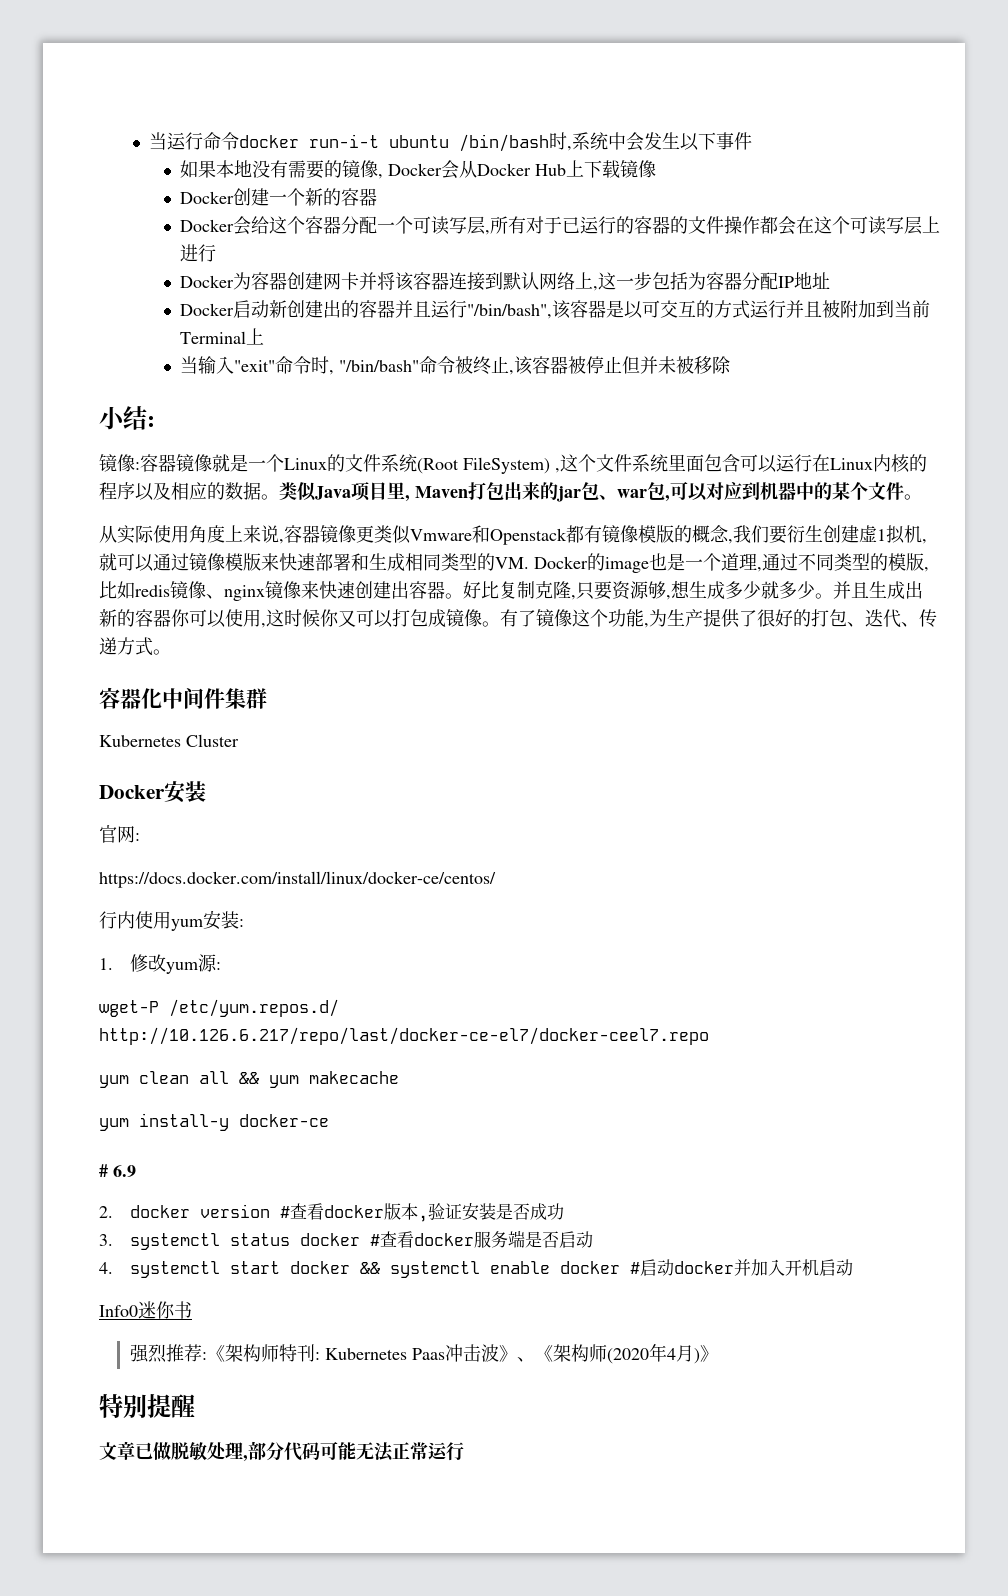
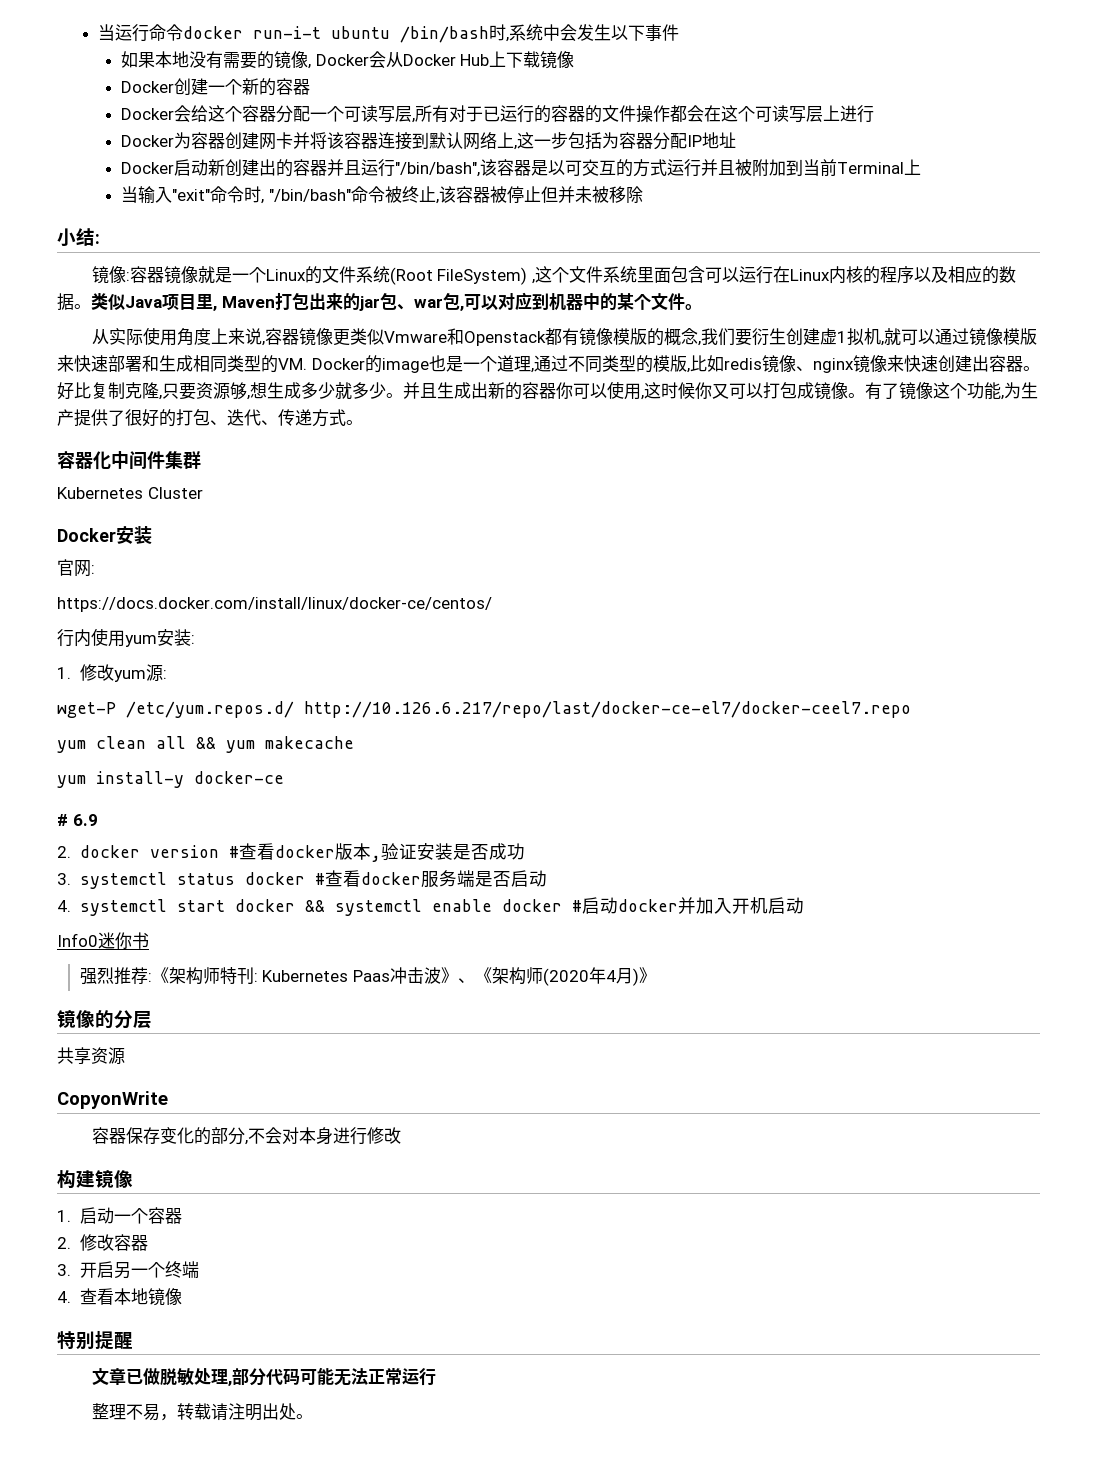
(718, 1353) none -> [57,1009,152,1029] [57,1047,125,1065] [57,1091,168,1109] [91,1127,401,1145] [57,1169,133,1189] [57,1207,182,1224] [57,1234,148,1251] [57,1261,199,1279] [57,1288,182,1306] // 镜像的分层 // 共享资源 // CopyonWrite // 容器保存变化的部分,不会对本身进行修改 // 构建镜像 // 1.启动一个容器 // 2.修改容器 // 3.开启另一个终端 // 4.查看本地镜像
(464, 1451) none -> [91,1403,313,1421] // 整理不易，转载请注明出处。

